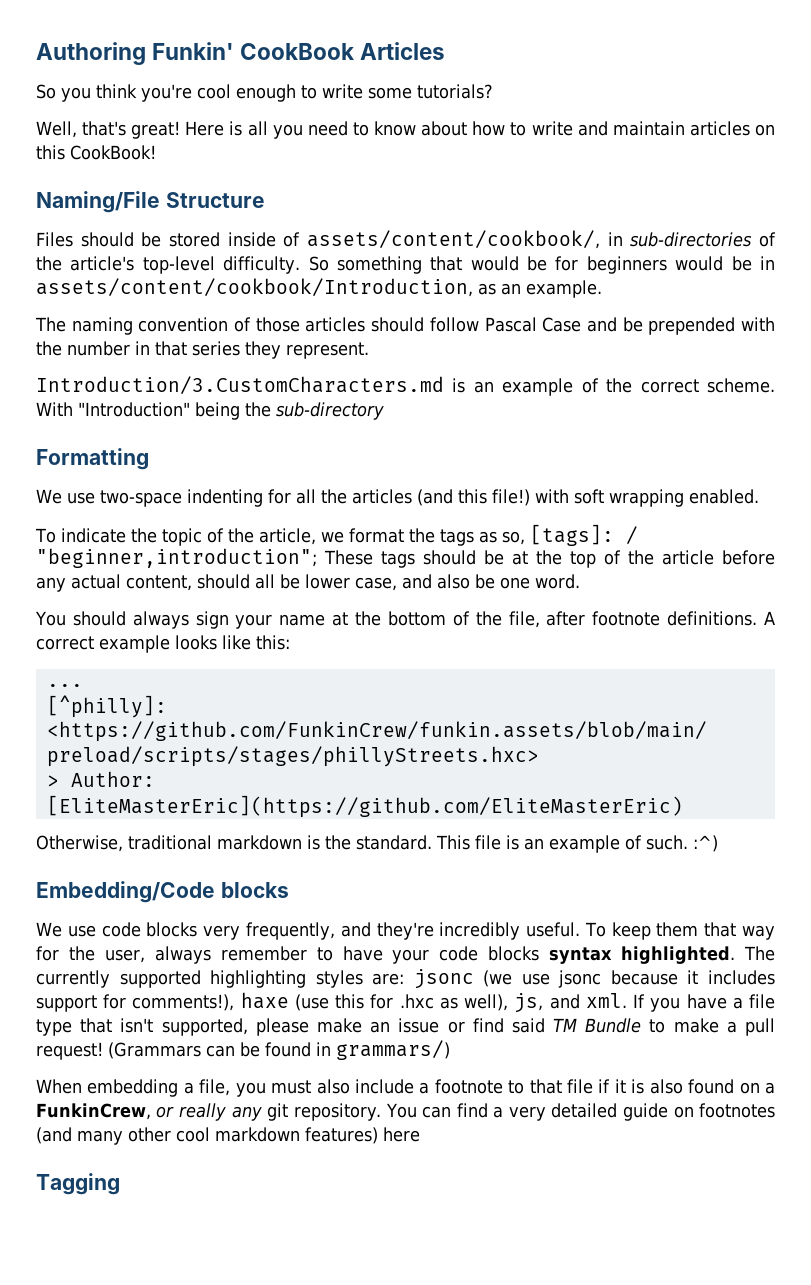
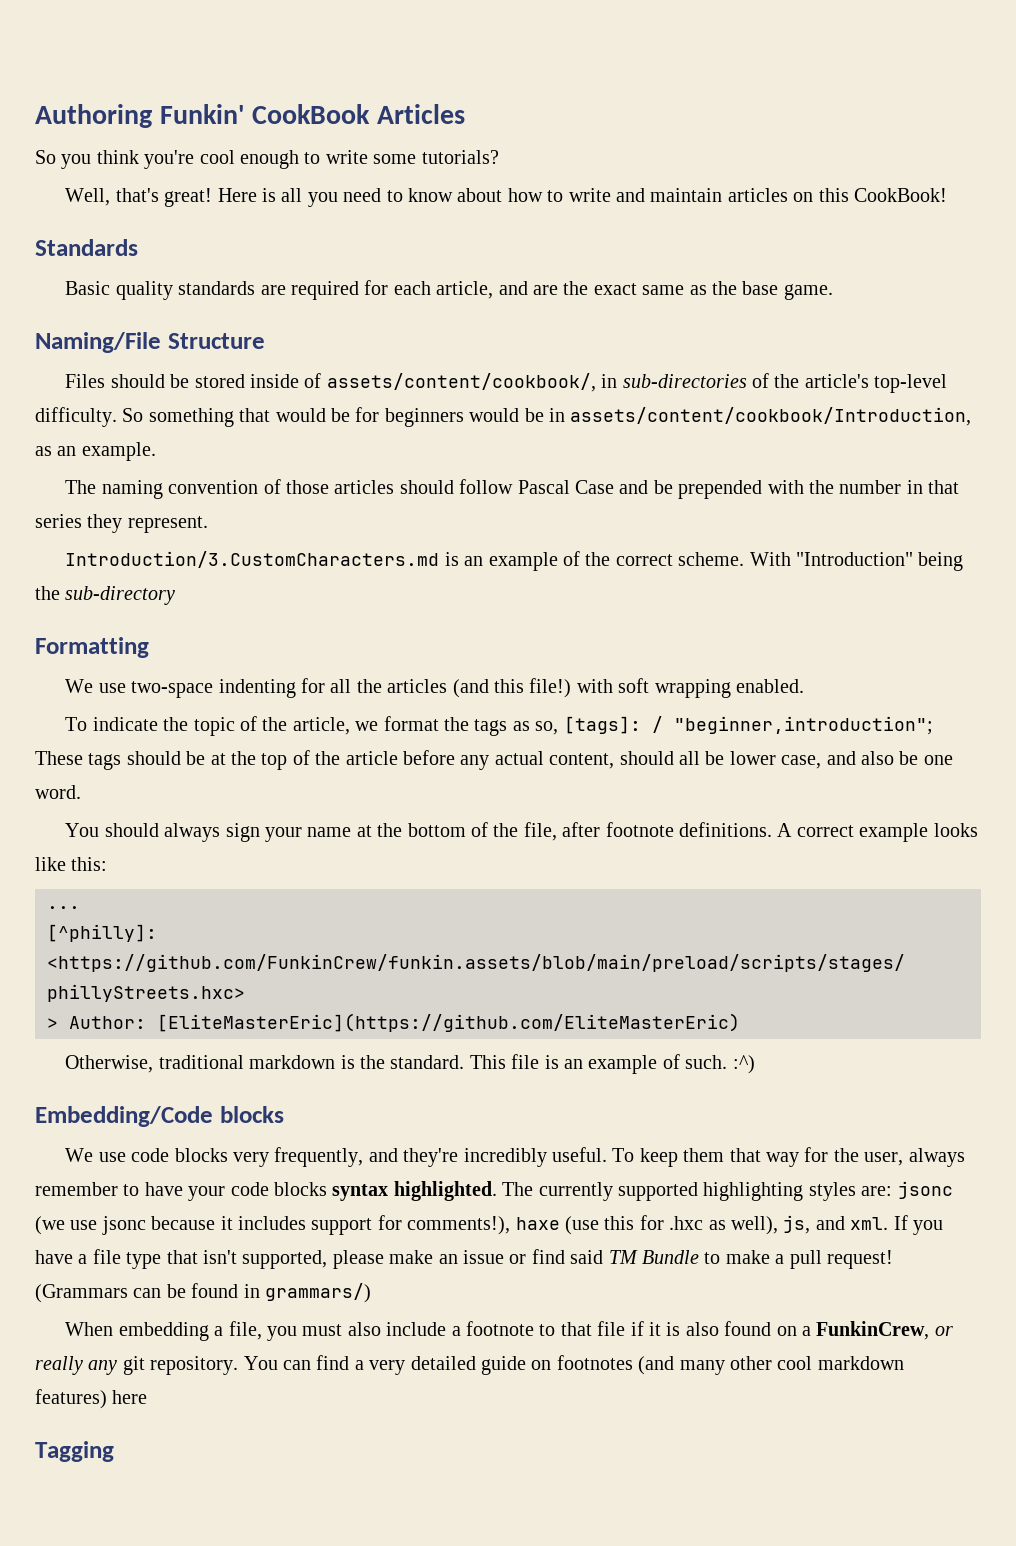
(156, 152) none -> [35,239,138,256] [65,280,833,300] // Standards // Basic quality standards are required for each article, and are the exact same as the base game.

